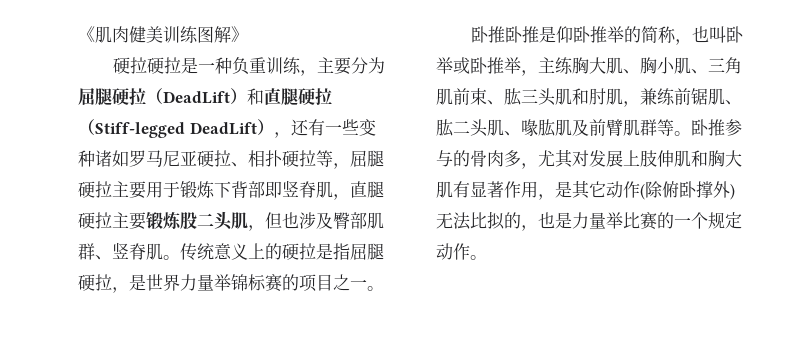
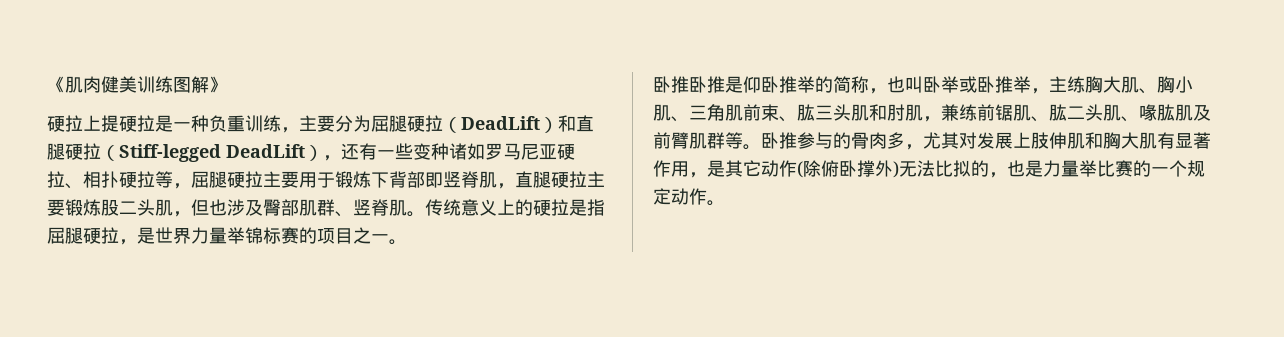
(148, 65) none -> [83,115,119,132] 上提

